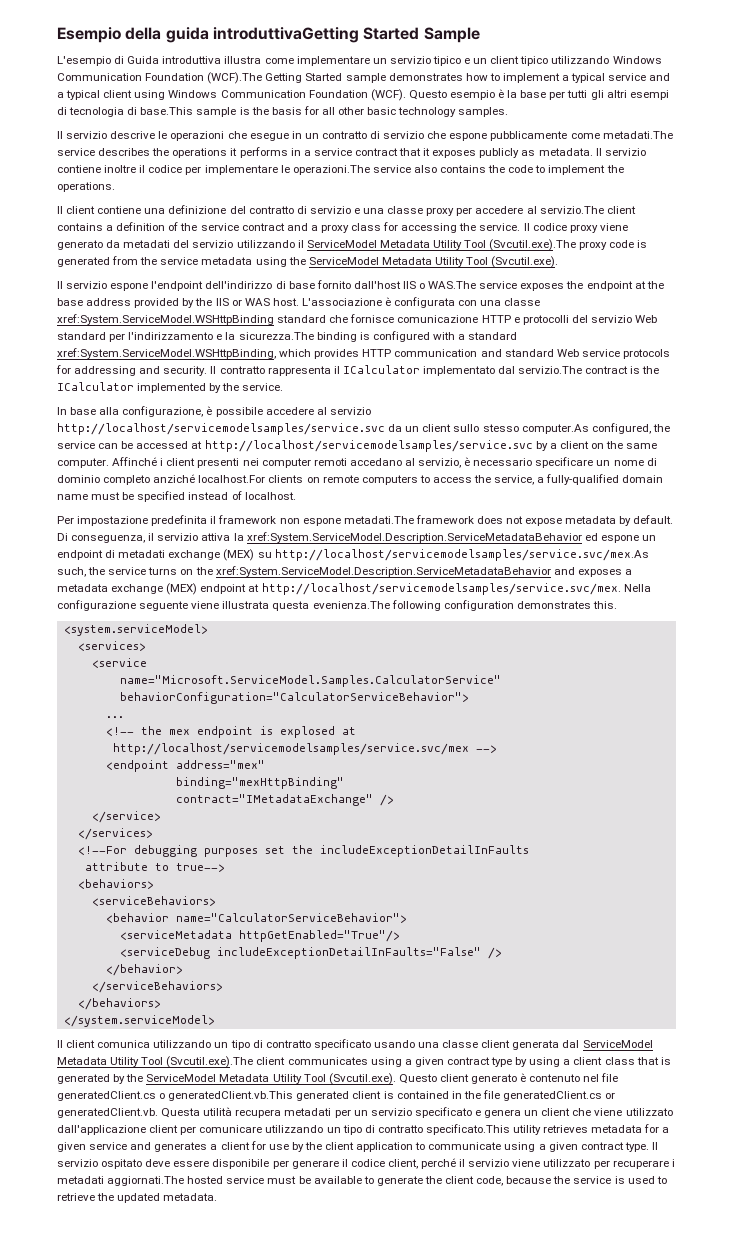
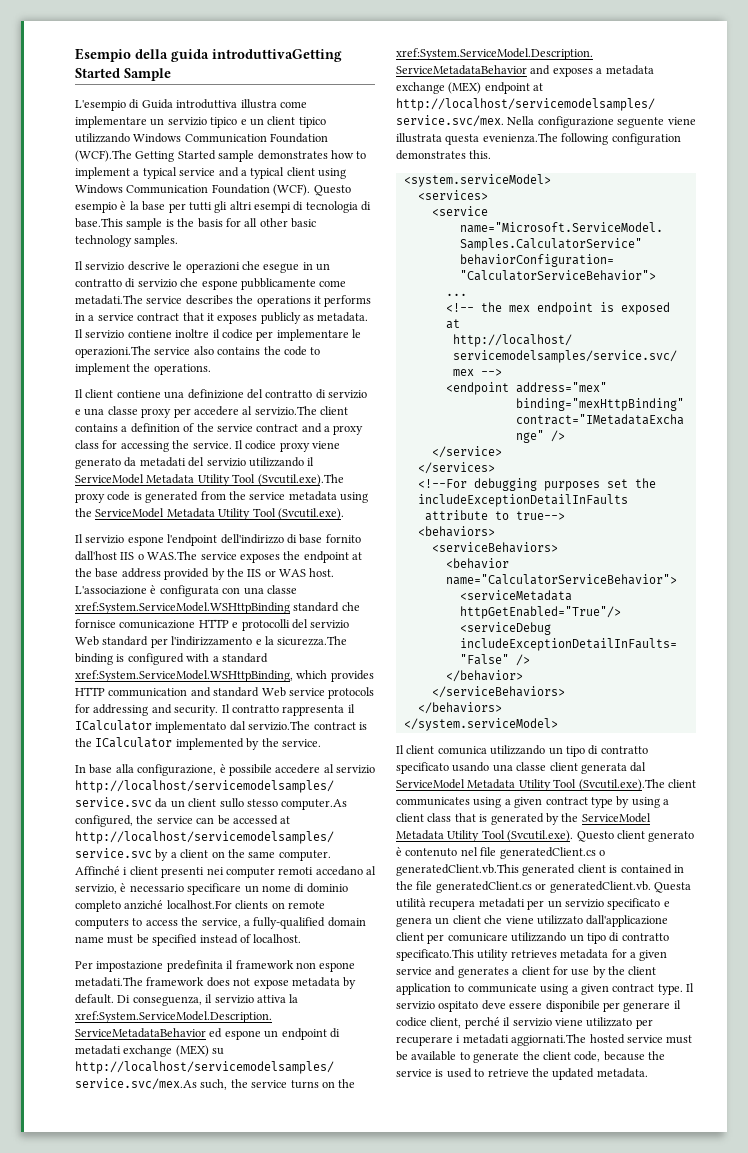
[279,726,335,738] explosed -> [620,302,670,315] exposed

